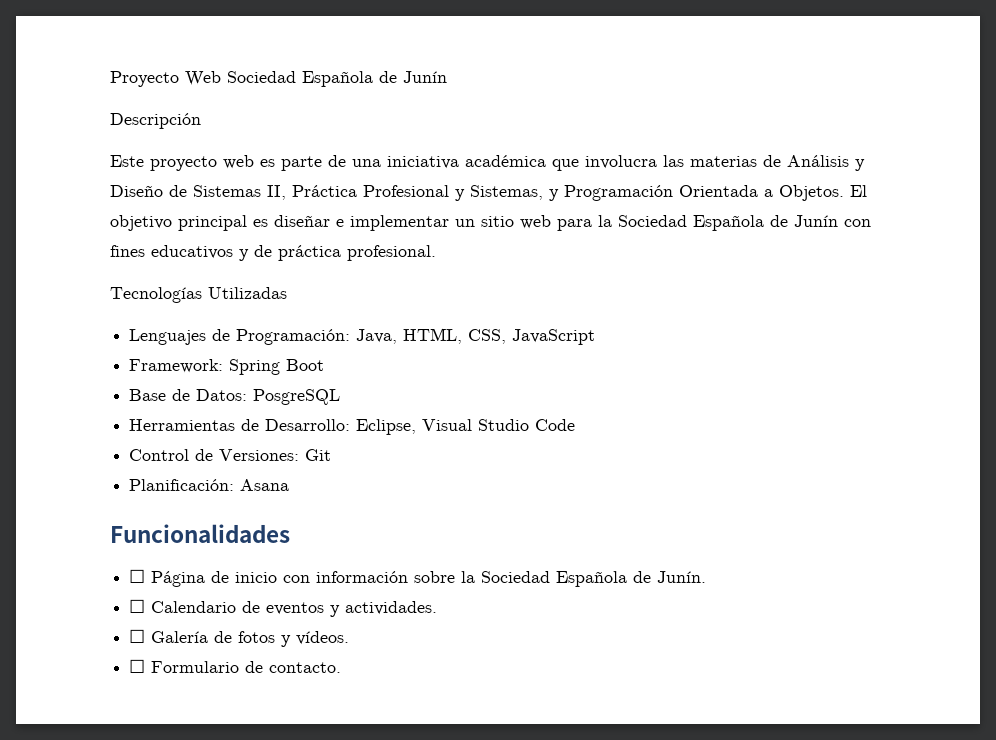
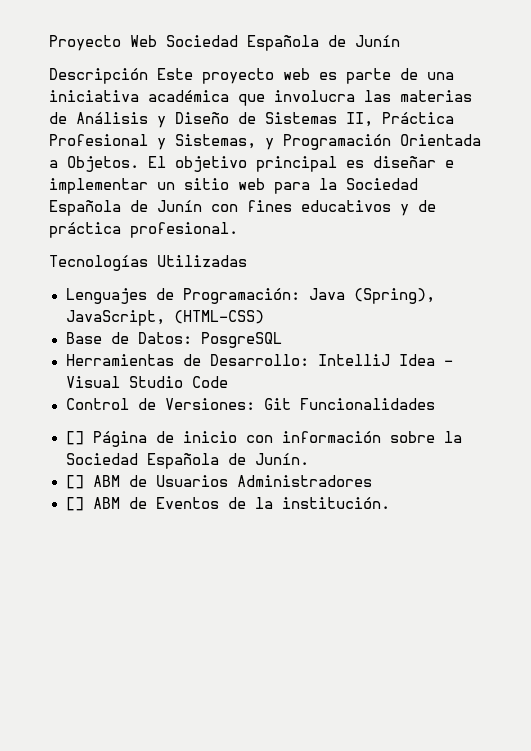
(201, 121) // -> (148, 76) none
[356,328,596,345] [129,359,325,375] Java, HTML, CSS, JavaScript // Framework: Spring Boot -> [308,288,435,304] [65,310,264,326] Java (Spring), JavaScript, (HTML-CSS)
[356,419,417,435] Eclipse, -> [317,354,453,366] IntelliJ Idea -
[129,479,290,491] // Planificación: Asana // -> (291, 404) none
[129,569,146,583] ☐ -> [65,431,84,445] []
[129,599,438,617] [129,629,350,647] [129,659,342,673] ☐ Calendario de eventos y actividades. // ☐ Galería de fotos y vídeos. // ☐ Formulario de contacto. -> [65,475,372,489] [65,497,390,511] [] ABM de Usuarios Administradores // [] ABM de Eventos de la institución.

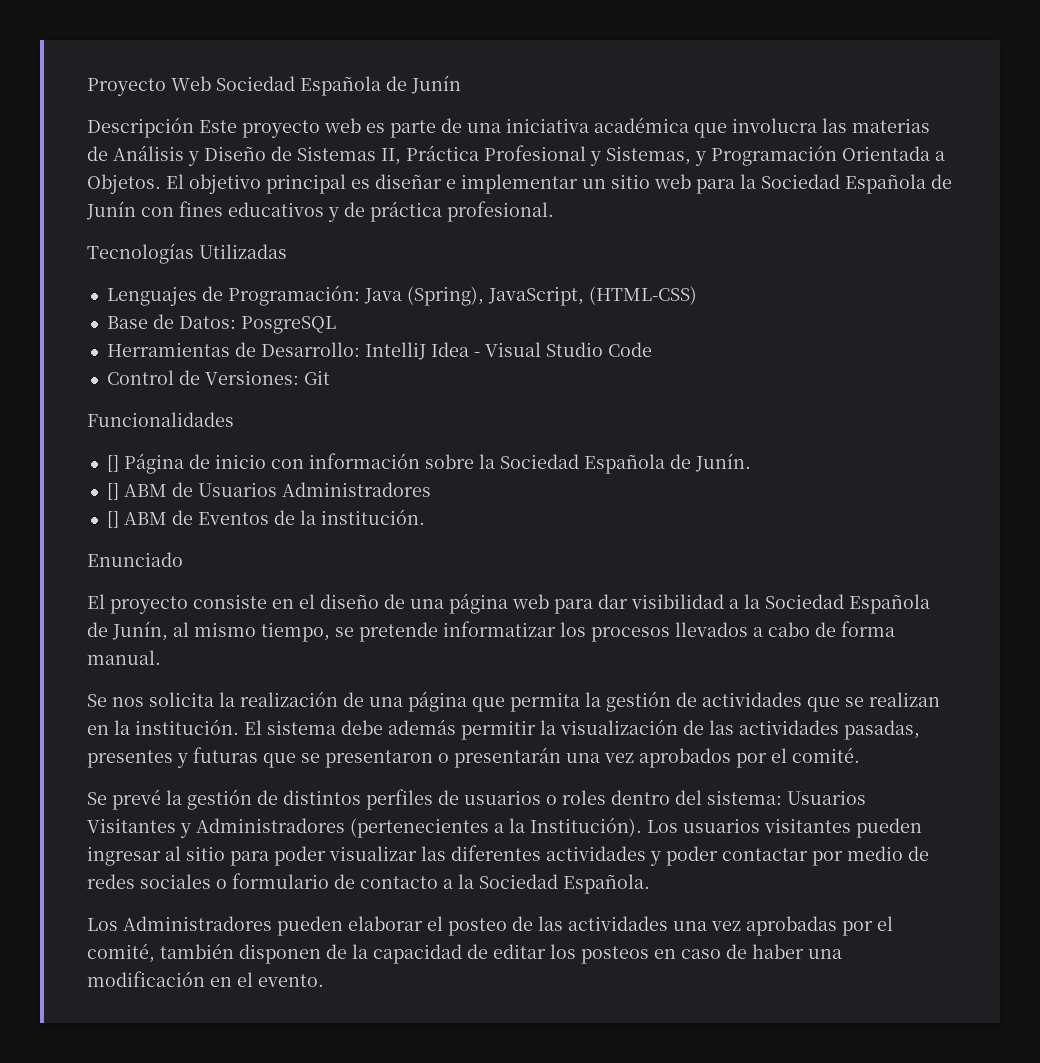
(291, 404) none -> (330, 377) //
(390, 503) none -> [87,552,183,567] [87,593,930,614] [87,621,895,642] [87,650,161,665] [87,691,940,712] [87,719,920,740] [87,747,860,768] [87,789,866,810] [87,817,922,838] [87,845,929,866] [87,873,650,894] [87,916,893,936] [87,943,842,964] [87,971,324,987] // Enunciado // El proyecto consiste en el diseño de una página web para dar visibilidad a la Sociedad Española de Junín, al mismo tiempo, se pretende informatizar los procesos llevados a cabo de forma manual. // Se nos solicita la realización de una página que permita la gestión de actividades que se realizan en la institución. El sistema debe además permitir la visualización de las actividades pasadas, presentes y futuras que se presentaron o presentarán una vez aprobados por el comité. // Se prevé la gestión de distintos perfiles de usuarios o roles dentro del sistema: Usuarios Visitantes y Administradores (pertenecientes a la Institución). Los usuarios visitantes pueden ingresar al sitio para poder visualizar las diferentes actividades y poder contactar por medio de redes sociales o formulario de contacto a la Sociedad Española. // Los Administradores pueden elaborar el posteo de las actividades una vez aprobadas por el comité, también disponen de la capacidad de editar los posteos en caso de haber una modificación en el evento.

